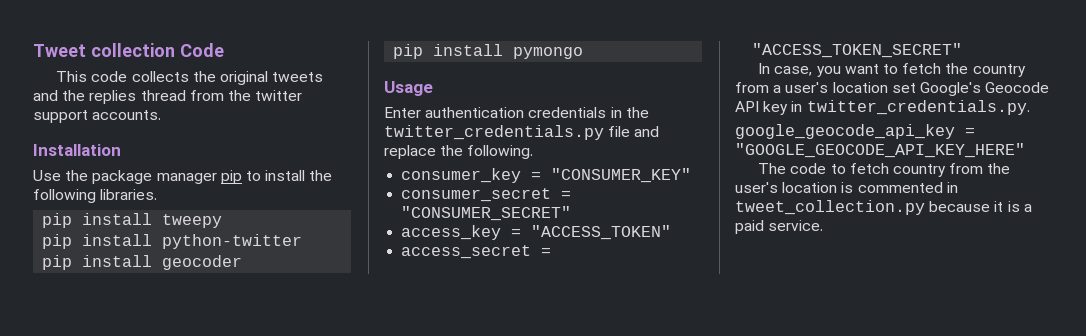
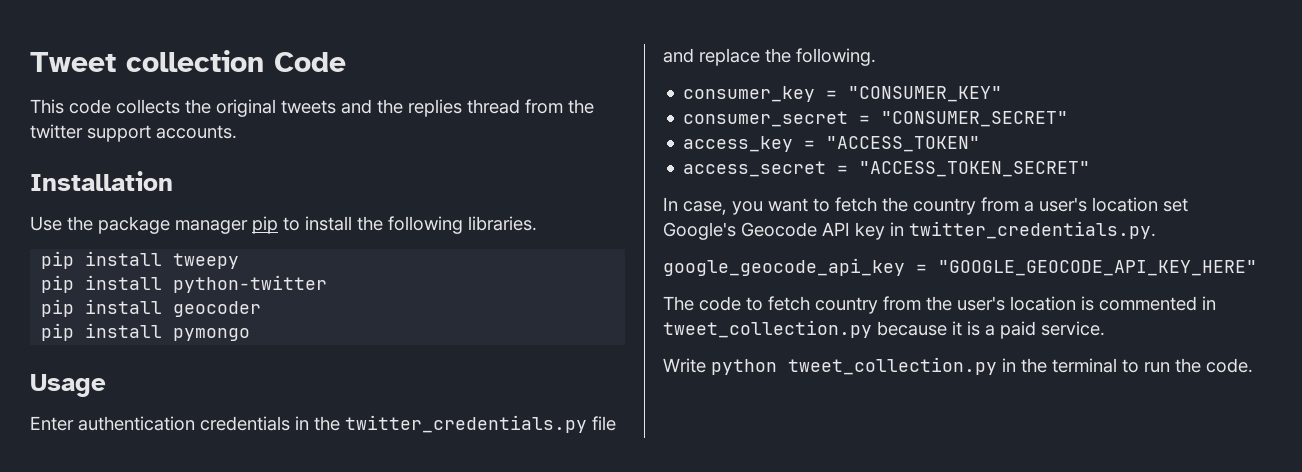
(824, 225) none -> [663,357,1253,375] // Write python tweet_collection.py in the terminal to run the code.

